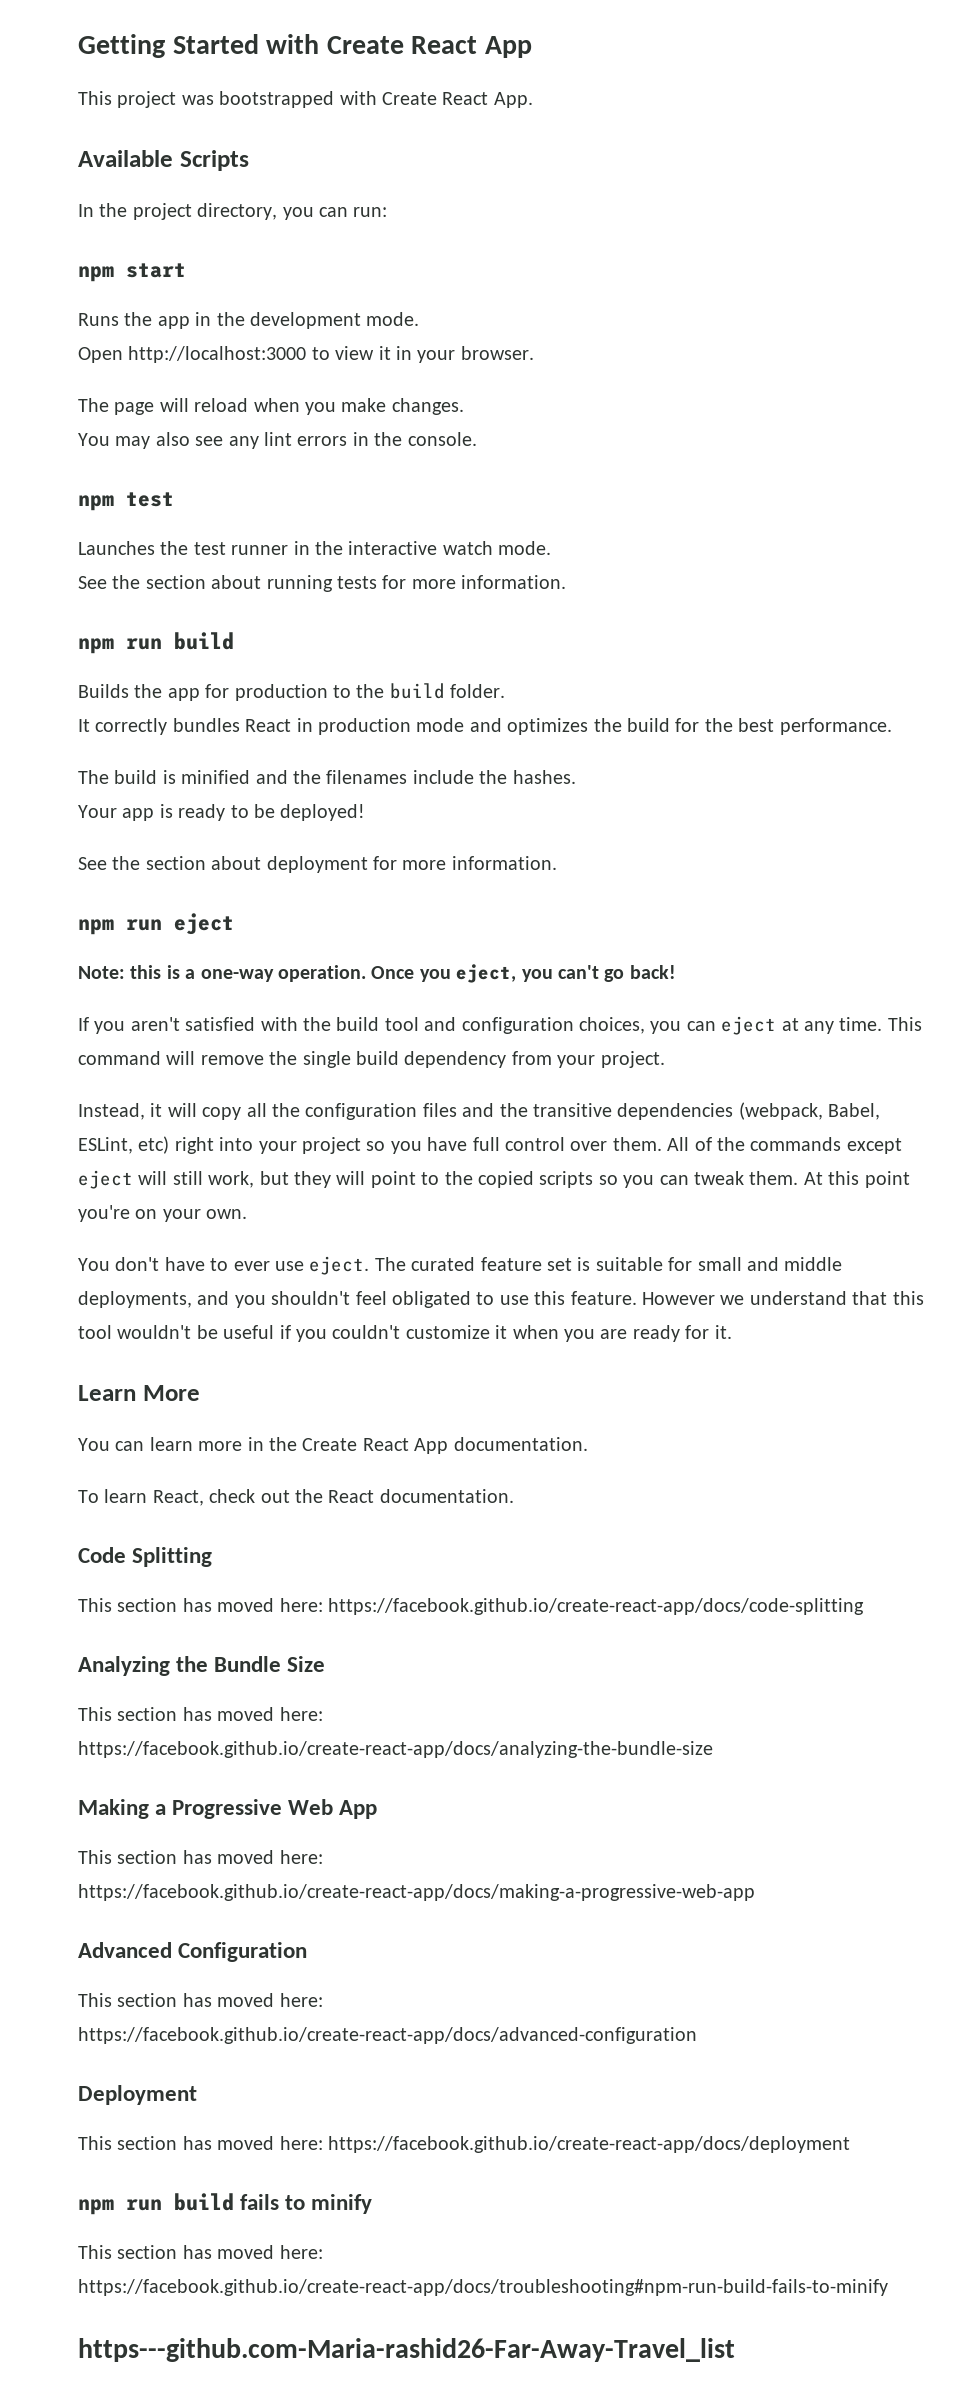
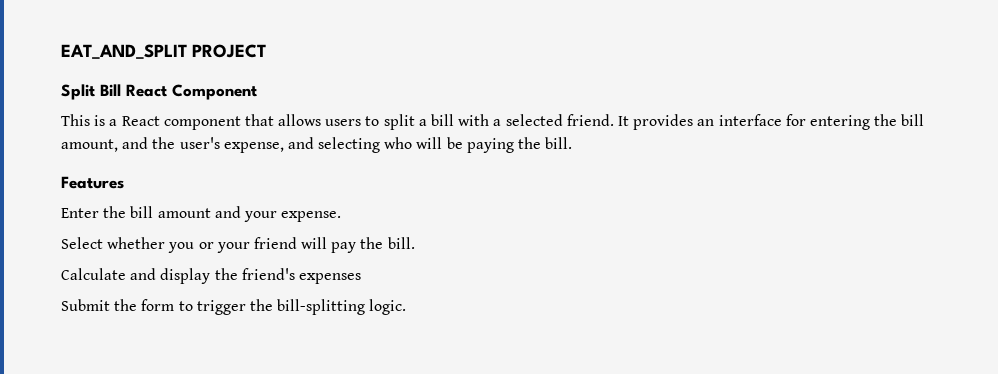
[78,34,532,58] [78,91,533,108] [78,150,249,171] [78,203,388,220] [78,263,186,282] [78,312,420,329] [78,346,534,363] [78,398,464,415] [78,432,477,449] [78,492,174,511] [78,541,552,555] [78,575,567,592] [78,632,234,654] [78,683,506,701] [78,718,892,735] [78,770,576,784] [78,804,366,821] [78,856,557,873] [78,913,234,935] [78,964,676,983] [78,1016,922,1035] [78,1051,665,1068] [78,1102,881,1120] [78,1136,902,1154] [78,1170,910,1189] [78,1205,248,1222] [78,1256,843,1275] [78,1291,924,1308] [78,1325,732,1342] [78,1385,200,1401] [78,1437,588,1454] [78,1489,514,1506] [78,1547,213,1567] [78,1598,864,1615] [78,1656,326,1676] [78,1707,323,1721] [78,1741,713,1758] [78,1799,378,1819] [78,1850,323,1864] [78,1884,755,1901] [78,1942,308,1962] [78,1993,323,2007] [78,2027,697,2044] [78,2085,197,2105] [78,2136,850,2153] [78,2193,373,2215] [78,2245,323,2259] [78,2279,888,2296] [78,2338,735,2362] Getting Started with Create React App // This project was bootstrapped with Create React App. // Available Scripts // In the project directory, you can run: // npm start // Runs the app in the development mode. // Open http://localhost:3000 to view it in your browser. // The page will reload when you make changes. // You may also see any lint errors in the console. // npm test // Launches the test runner in the interactive watch mode. // See the section about running tests for more information. // npm run build // Builds the app for production to the build folder. // It correctly bundles React in production mode and optimizes the build for the best performance. // The build is minified and the filenames include the hashes. // Your app is ready to be deployed! // See the section about deployment for more information. // npm run eject // Note: this is a one-way operation. Once you eject, you can't go back! // If you aren't satisfied with the build tool and configuration choices, you can eject at any time. This command will remove the single build dependency from your project. // Instead, it will copy all the configuration files and the transitive dependencies (webpack, Babel, ESLint, etc) right into your project so you have full control over them. All of the commands except eject will still work, but they will point to the copied scripts so you can tweak them. At this point you're on your own. // You don't have to ever use eject. The curated feature set is suitable for small and middle deployments, and you shouldn't feel obligated to use this feature. However we understand that this tool wouldn't be useful if you couldn't customize it when you are ready for it. // Learn More // You can learn more in the Create React App documentation. // To learn React, check out the React documentation. // Code Splitting // This section has moved here: https://facebook.github.io/create-react-app/docs/code-splitting // Analyzing the Bundle Size // This section has moved here: https://facebook.github.io/create-react-app/docs/analyzing-the-bundle-size // Making a Progressive Web App // This section has moved here: https://facebook.github.io/create-react-app/docs/making-a-progressive-web-app // Advanced Configuration // This section has moved here: https://facebook.github.io/create-react-app/docs/advanced-configuration // Deployment // This section has moved here: https://facebook.github.io/create-react-app/docs/deployment // npm run build fails to minify // This section has moved here: https://facebook.github.io/create-react-app/docs/troubleshooting#npm-run-build-fails-to-minify // https---github.com-Maria-rashid26-Far-Away-Travel_list -> [61,44,266,59] [61,84,257,100] [61,114,925,130] [61,137,573,153] [61,176,124,189] [61,206,342,222] [61,237,415,253] [61,268,361,284] [61,299,407,315] EAT_AND_SPLIT PROJECT // Split Bill React Component // This is a React component that allows users to split a bill with a selected friend. It provides an interface for entering the bill amount, and the user's expense, and selecting who will be paying the bill. // Features // Enter the bill amount and your expense. // Select whether you or your friend will pay the bill. // Calculate and display the friend's expenses // Submit the form to trigger the bill-splitting logic.

